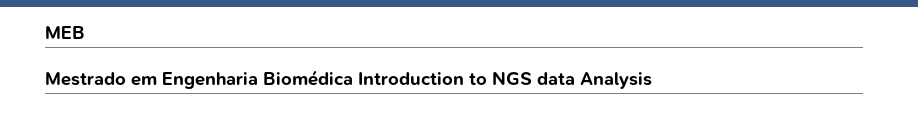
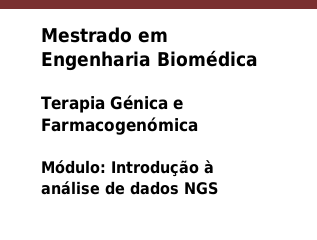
[45,26,85,39] MEB // -> (41, 35) none
[358,71,652,89] Introduction to NGS data Analysis -> [41,95,183,113] [41,117,198,135] [41,160,214,177] [41,181,218,195] // Terapia Génica e Farmacogenómica // Módulo: Introdução à análise de dados NGS

